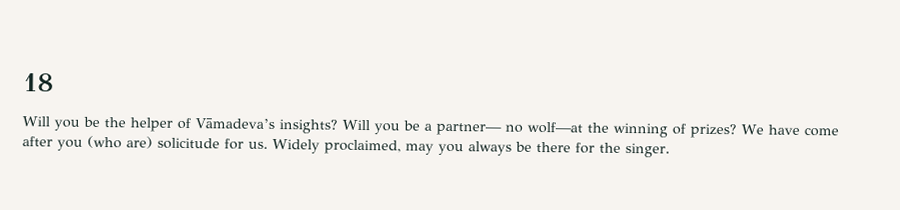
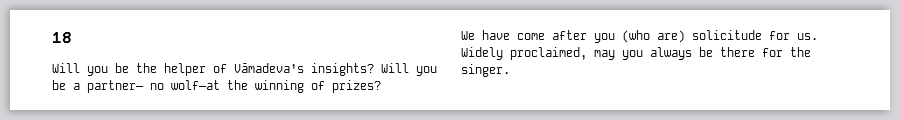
(737, 131) none -> (381, 86) //

